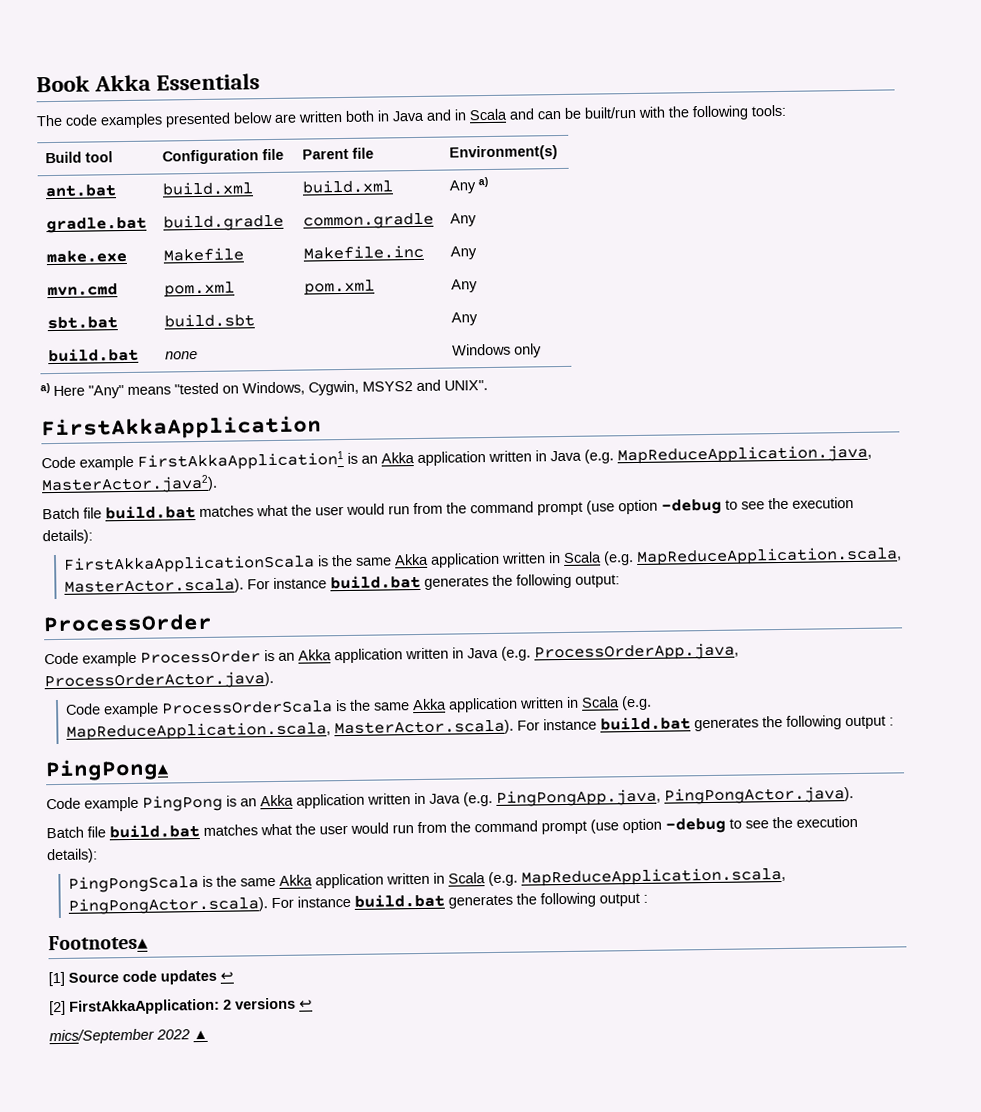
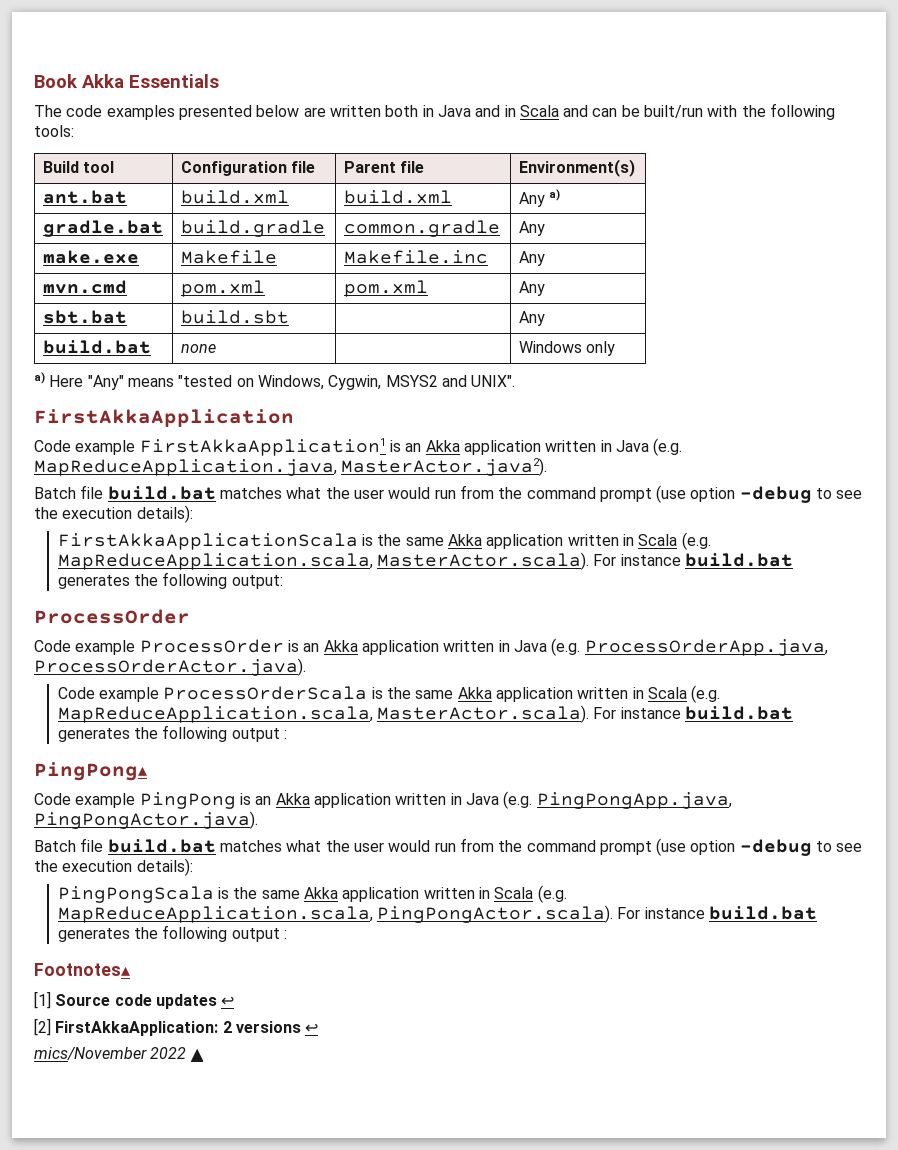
[49,1028,155,1045] mics/September -> [34,1047,147,1060] mics/November

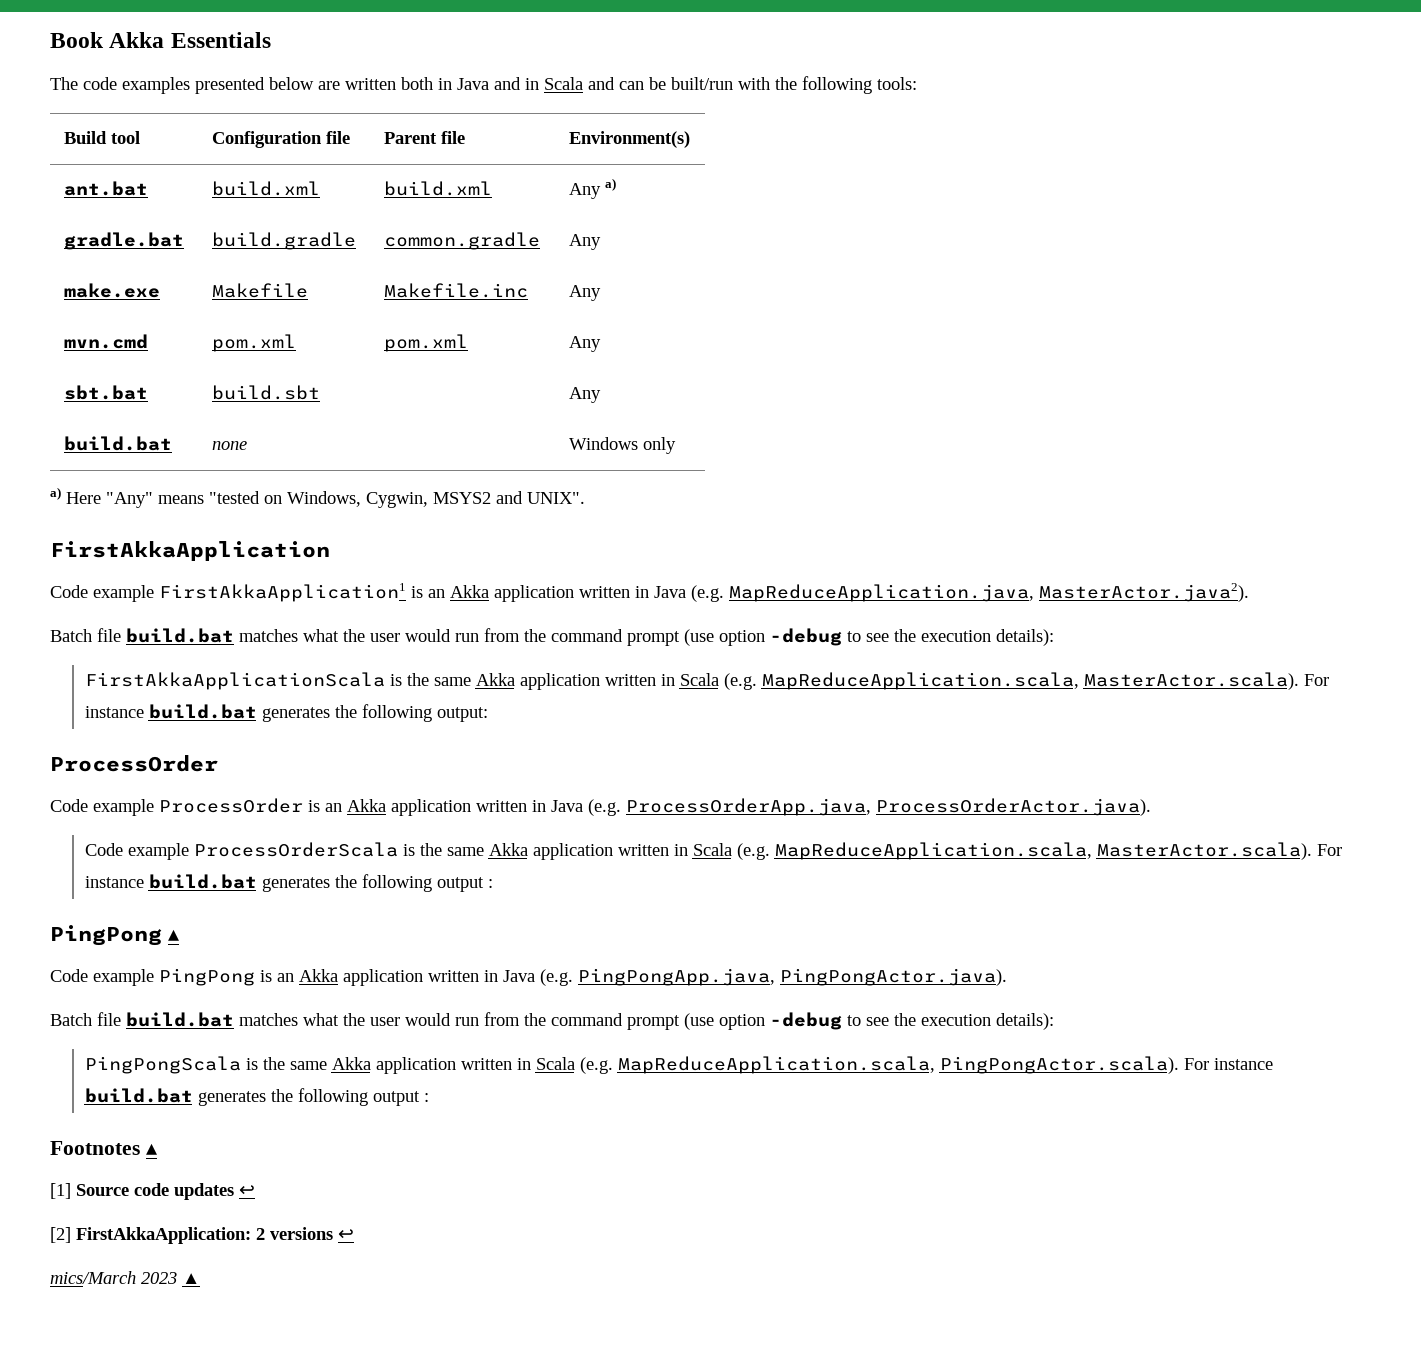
[34,762,147,781] PingPong▴ -> [50,925,179,946] PingPong ▴
[34,963,130,976] Footnotes▴ -> [50,1141,157,1155] Footnotes ▴
[34,1047,187,1060] mics/November 2022 -> [50,1271,177,1284] mics/March 2023

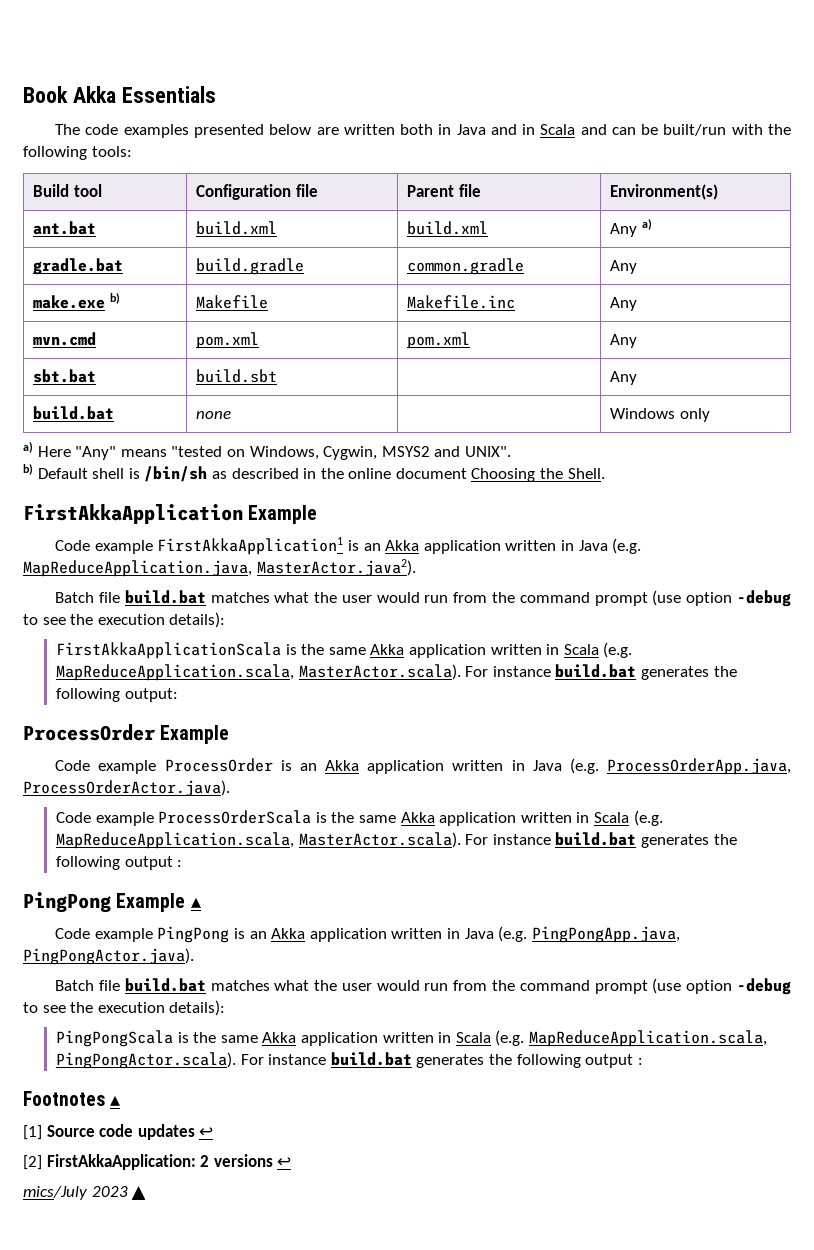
(160, 290) none -> [109,293,120,304] b)
(585, 498) none -> [23,464,605,482] // b) Default shell is /bin/sh as described in the online document Choosing the Shell.
(330, 551) none -> [248,505,318,524] Example
(218, 763) none -> [160,725,230,744] Example
(162, 935) none -> [116,893,186,912] Example
[50,1271,136,1284] mics/March -> [23,1186,87,1200] mics/July

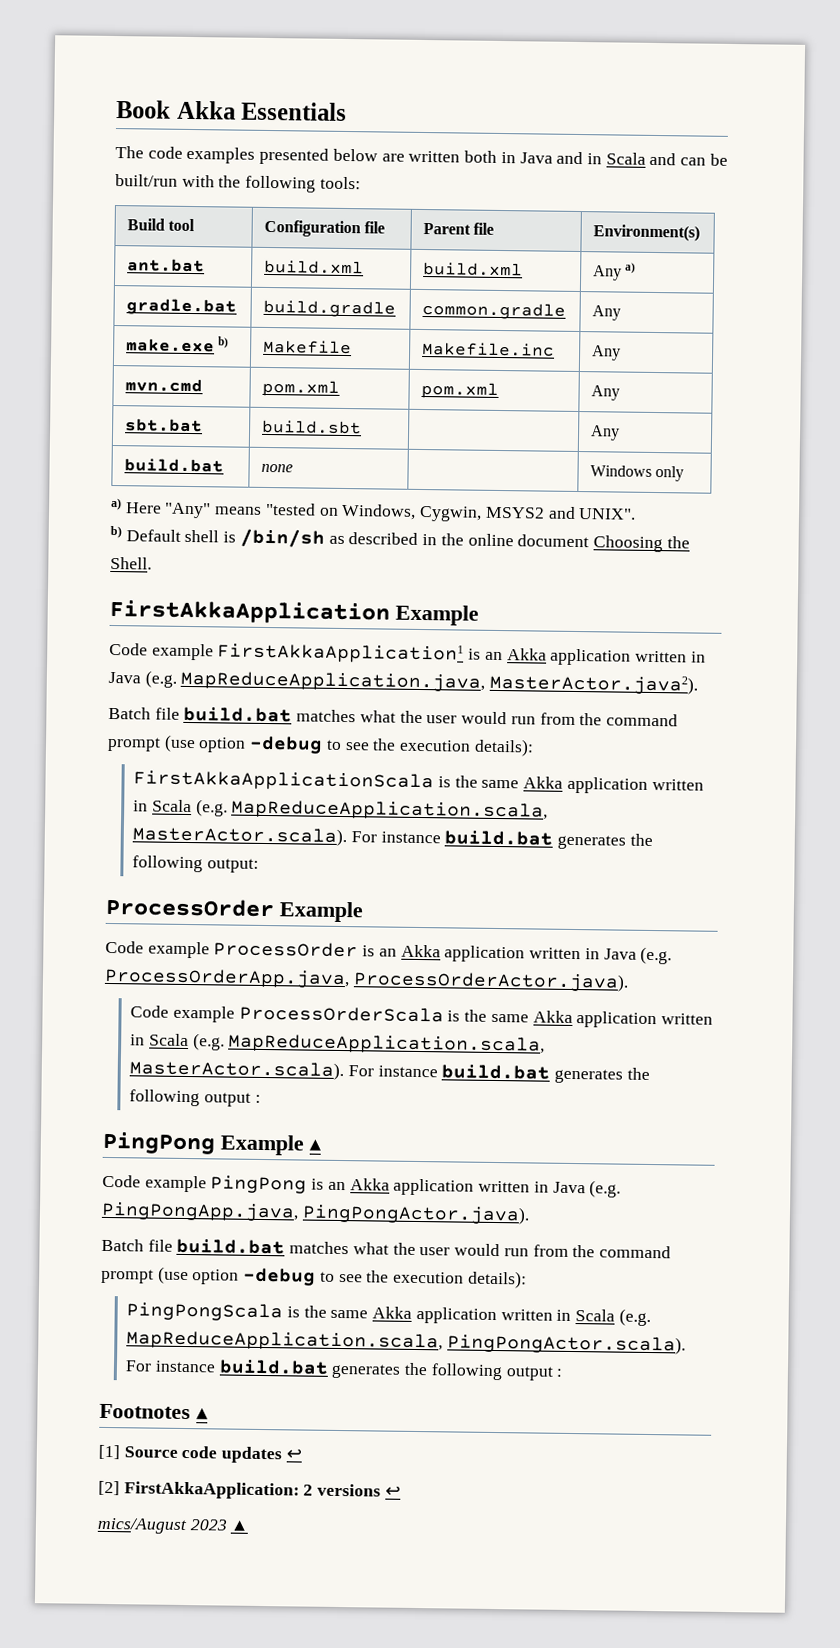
[23,1186,87,1200] mics/July -> [97,1517,188,1535] mics/August

